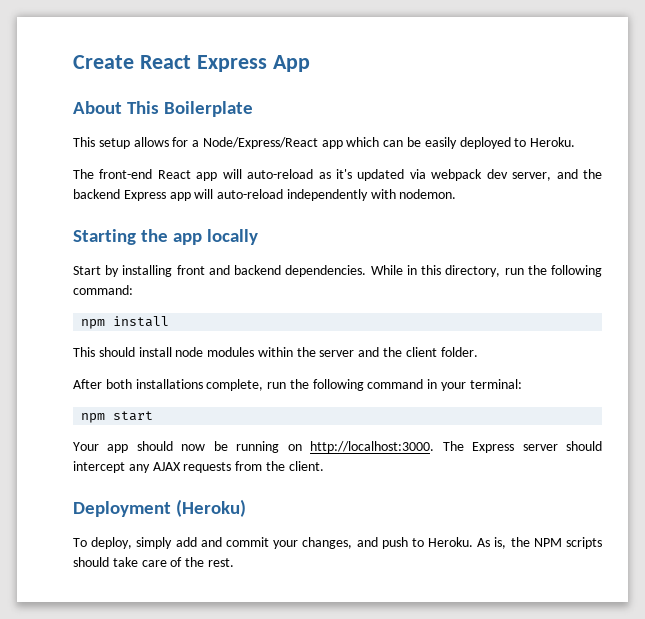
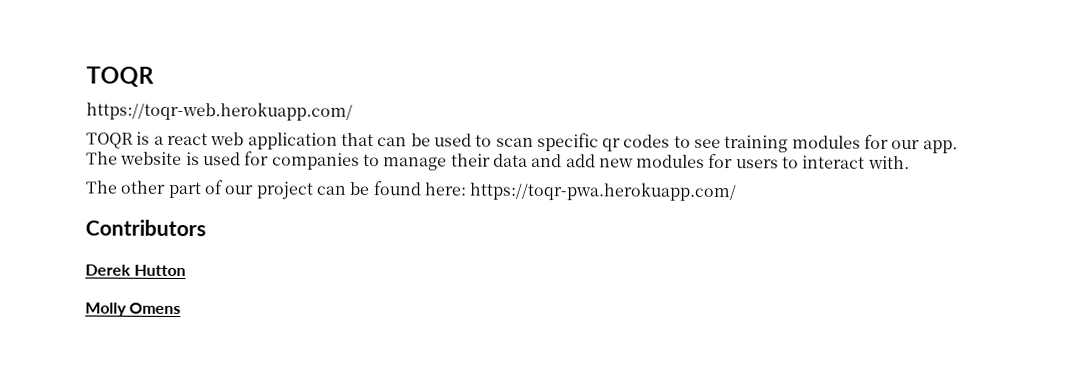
[73,55,310,72] [73,101,254,117] [73,137,576,149] [73,169,603,181] [73,189,457,201] [73,229,259,245] [73,265,602,277] [73,285,133,295] [81,316,170,329] [73,347,478,357] [73,379,522,391] [81,411,154,423] [73,441,602,453] [73,461,324,473] [73,499,247,517] [73,537,602,549] [73,557,234,567] Create React Express App // About This Boilerplate // This setup allows for a Node/Express/React app which can be easily deployed to Heroku. // The front-end React app will auto-reload as it's updated via webpack dev server, and the backend Express app will auto-reload independently with nodemon. // Starting the app locally // Start by installing front and backend dependencies. While in this directory, run the following command: // npm install // This should install node modules within the server and the client folder. // After both installations complete, run the following command in your terminal: // npm start // Your app should now be running on http://localhost:3000. The Express server should intercept any AJAX requests from the client. // Deployment (Heroku) // To deploy, simply add and commit your changes, and push to Heroku. As is, the NPM scripts should take care of the rest. -> [86,66,154,87] [86,101,353,121] [86,131,958,154] [86,151,910,171] [85,180,738,202] [85,219,206,237] [85,264,187,277] [85,302,182,317] TOQR // https://toqr-web.herokuapp.com/ // TOQR is a react web application that can be used to scan specific qr codes to see training modules for our app. The website is used for companies to manage their data and add new modules for users to interact with. // The other part of our project can be found here: https://toqr-pwa.herokuapp.com/ // Contributors // Derek Hutton // Molly Omens

